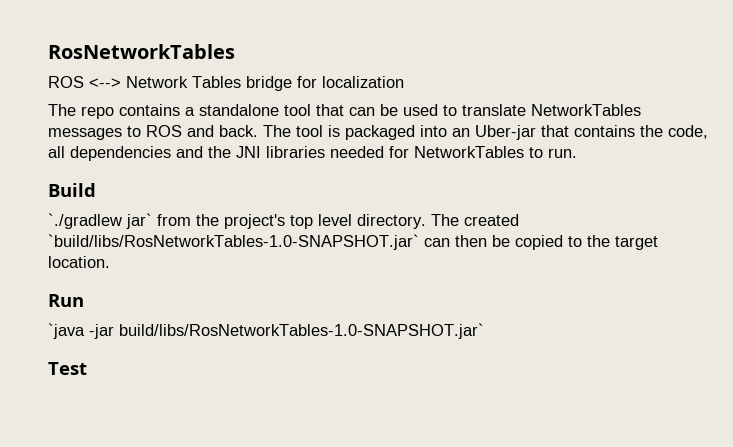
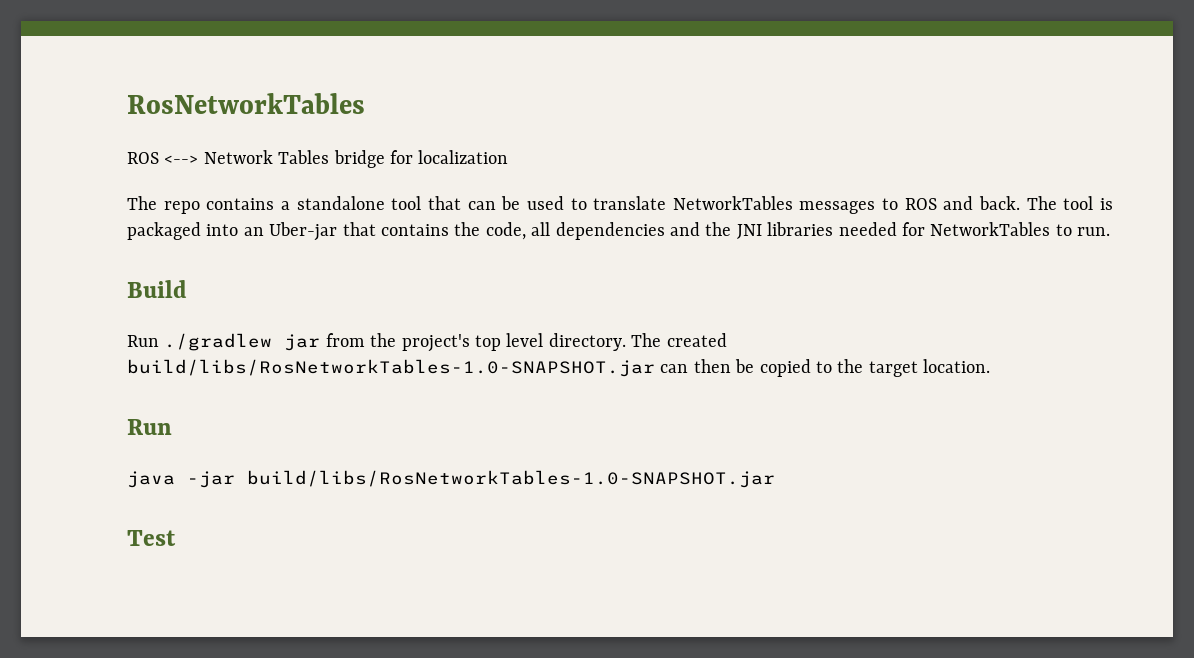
[48,213,152,229] `./gradlew jar` -> [127,333,321,351] Run ./gradlew jar
[48,234,419,250] `build/libs/RosNetworkTables-1.0-SNAPSHOT.jar` -> [127,359,655,377] build/libs/RosNetworkTables-1.0-SNAPSHOT.jar
[48,323,484,339] `java -jar build/libs/RosNetworkTables-1.0-SNAPSHOT.jar` -> [127,470,775,488] java -jar build/libs/RosNetworkTables-1.0-SNAPSHOT.jar

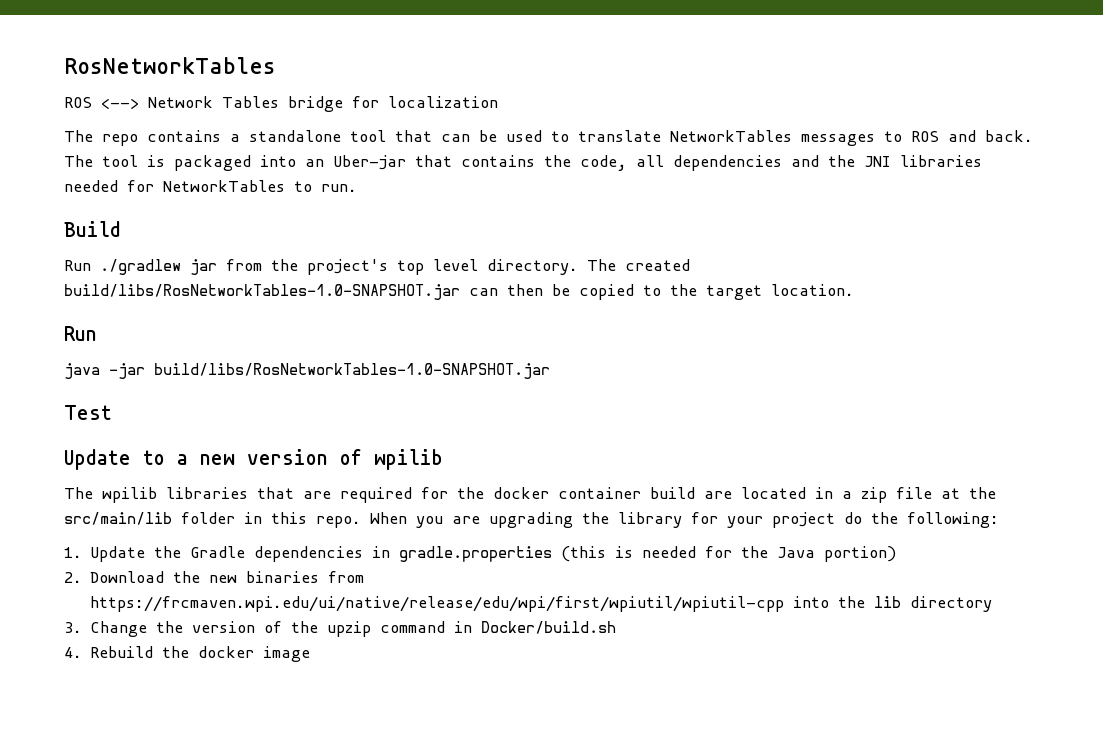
(176, 538) none -> [64,449,443,470] [64,487,996,503] [64,512,999,528] [64,546,897,562] [64,571,365,583] [90,596,993,612] [64,621,617,637] [64,646,311,662] // Update to a new version of wpilib // The wpilib libraries that are required for the docker container build are located in a zip file at the src/main/lib folder in this repo. When you are upgrading the library for your project do the following: // 1. Update the Gradle dependencies in gradle.properties (this is needed for the Java portion) // 2. Download the new binaries from https://frcmaven.wpi.edu/ui/native/release/edu/wpi/first/wpiutil/wpiutil-cpp into the lib directory // 3. Change the version of the upzip command in Docker/build.sh // 4. Rebuild the docker image

